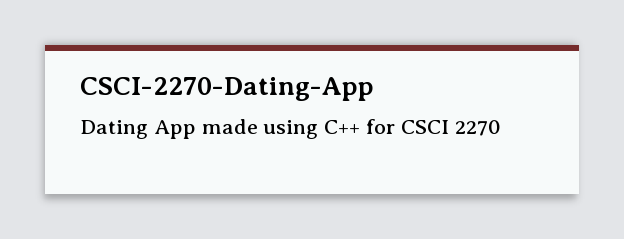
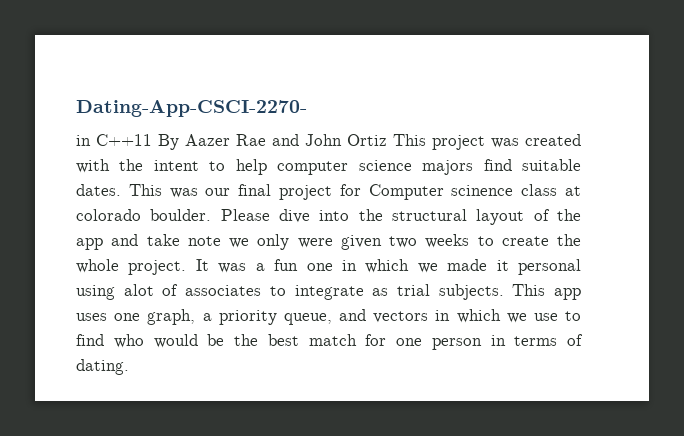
[80,77,374,101] [80,119,501,139] CSCI-2270-Dating-App // Dating App made using C++ for CSCI 2270 -> [76,100,307,117] [76,134,581,150] [76,159,582,175] [76,184,581,200] [76,209,581,225] [76,234,581,250] [76,259,581,275] [76,284,581,300] [76,309,582,325] [76,334,583,350] [76,359,129,375] Dating-App-CSCI-2270- // in C++11 By Aazer Rae and John Ortiz This project was created with the intent to help computer science majors find suitable dates. This was our final project for Computer scinence class at colorado boulder. Please dive into the structural layout of the app and take note we only were given two weeks to create the whole project. It was a fun one in which we made it personal using alot of associates to integrate as trial subjects. This app uses one graph, a priority queue, and vectors in which we use to find who would be the best match for one person in terms of dating.

